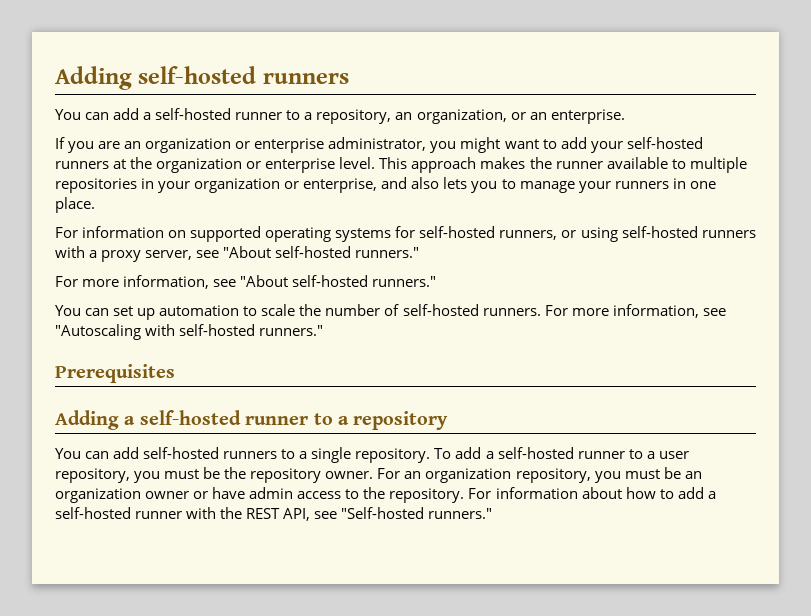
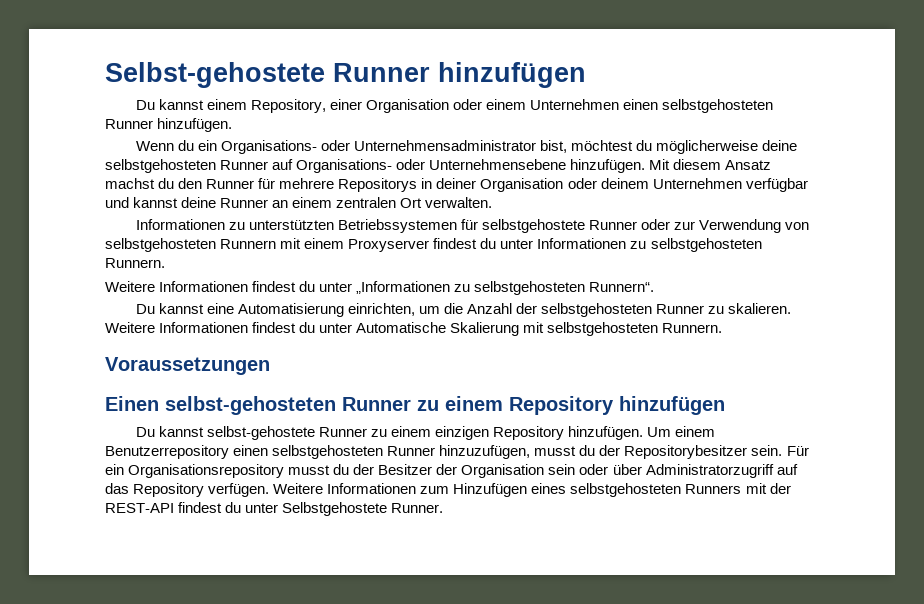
[55,66,349,90] [55,108,625,124] [55,137,703,153] [55,157,747,173] [55,177,716,193] [55,197,95,213] [55,226,756,242] [55,246,420,262] [55,275,437,289] [55,304,726,320] [55,324,324,340] [55,364,175,383] [55,410,449,430] [55,447,689,463] [55,467,702,483] [55,487,716,503] [55,507,493,521] Adding self-hosted runners // You can add a self-hosted runner to a repository, an organization, or an enterprise. // If you are an organization or enterprise administrator, you might want to add your self-hosted runners at the organization or enterprise level. This approach makes the runner available to multiple repositories in your organization or enterprise, and also lets you to manage your runners in one place. // For information on supported operating systems for self-hosted runners, or using self-hosted runners with a proxy server, see "About self-hosted runners." // For more information, see "About self-hosted runners." // You can set up automation to scale the number of self-hosted runners. For more information, see "Autoscaling with self-hosted runners." // Prerequisites // Adding a self-hosted runner to a repository // You can add self-hosted runners to a single repository. To add a self-hosted runner to a user repository, you must be the repository owner. For an organization repository, you must be an organization owner or have admin access to the repository. For information about how to add a self-hosted runner with the REST API, see "Self-hosted runners." -> [105,62,586,88] [135,99,774,113] [105,118,233,132] [135,140,798,154] [105,159,772,173] [105,178,808,192] [105,197,493,208] [135,219,810,233] [105,238,762,252] [105,258,165,268] [105,281,655,295] [135,303,792,317] [105,322,723,336] [105,357,270,375] [105,396,725,415] [135,426,716,440] [105,445,809,459] [105,464,798,478] [105,483,791,497] [105,502,444,516] Selbst-gehostete Runner hinzufügen // Du kannst einem Repository, einer Organisation oder einem Unternehmen einen selbstgehosteten Runner hinzufügen. // Wenn du ein Organisations- oder Unternehmensadministrator bist, möchtest du möglicherweise deine selbstgehosteten Runner auf Organisations- oder Unternehmensebene hinzufügen. Mit diesem Ansatz machst du den Runner für mehrere Repositorys in deiner Organisation oder deinem Unternehmen verfügbar und kannst deine Runner an einem zentralen Ort verwalten. // Informationen zu unterstützten Betriebssystemen für selbstgehostete Runner oder zur Verwendung von selbstgehosteten Runnern mit einem Proxyserver findest du unter Informationen zu selbstgehosteten Runnern. // Weitere Informationen findest du unter „Informationen zu selbstgehosteten Runnern“. // Du kannst eine Automatisierung einrichten, um die Anzahl der selbstgehosteten Runner zu skalieren. Weitere Informationen findest du unter Automatische Skalierung mit selbstgehosteten Runnern. // Voraussetzungen // Einen selbst-gehosteten Runner zu einem Repository hinzufügen // Du kannst selbst-gehostete Runner zu einem einzigen Repository hinzufügen. Um einem Benutzerrepository einen selbstgehosteten Runner hinzuzufügen, musst du der Repositorybesitzer sein. Für ein Organisationsrepository musst du der Besitzer der Organisation sein oder über Administratorzugriff auf das Repository verfügen. Weitere Informationen zum Hinzufügen eines selbstgehosteten Runners mit der REST-API findest du unter Selbstgehostete Runner.

